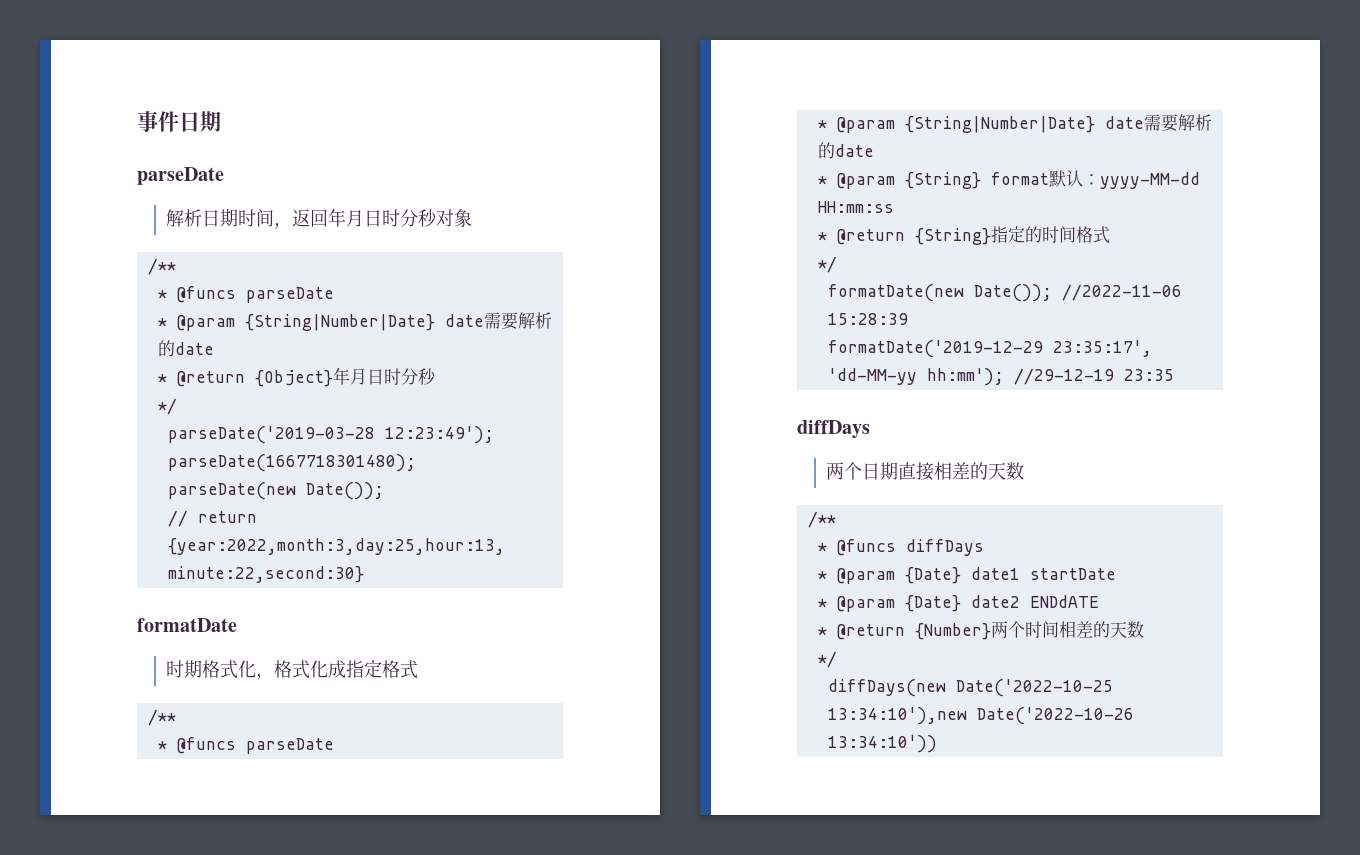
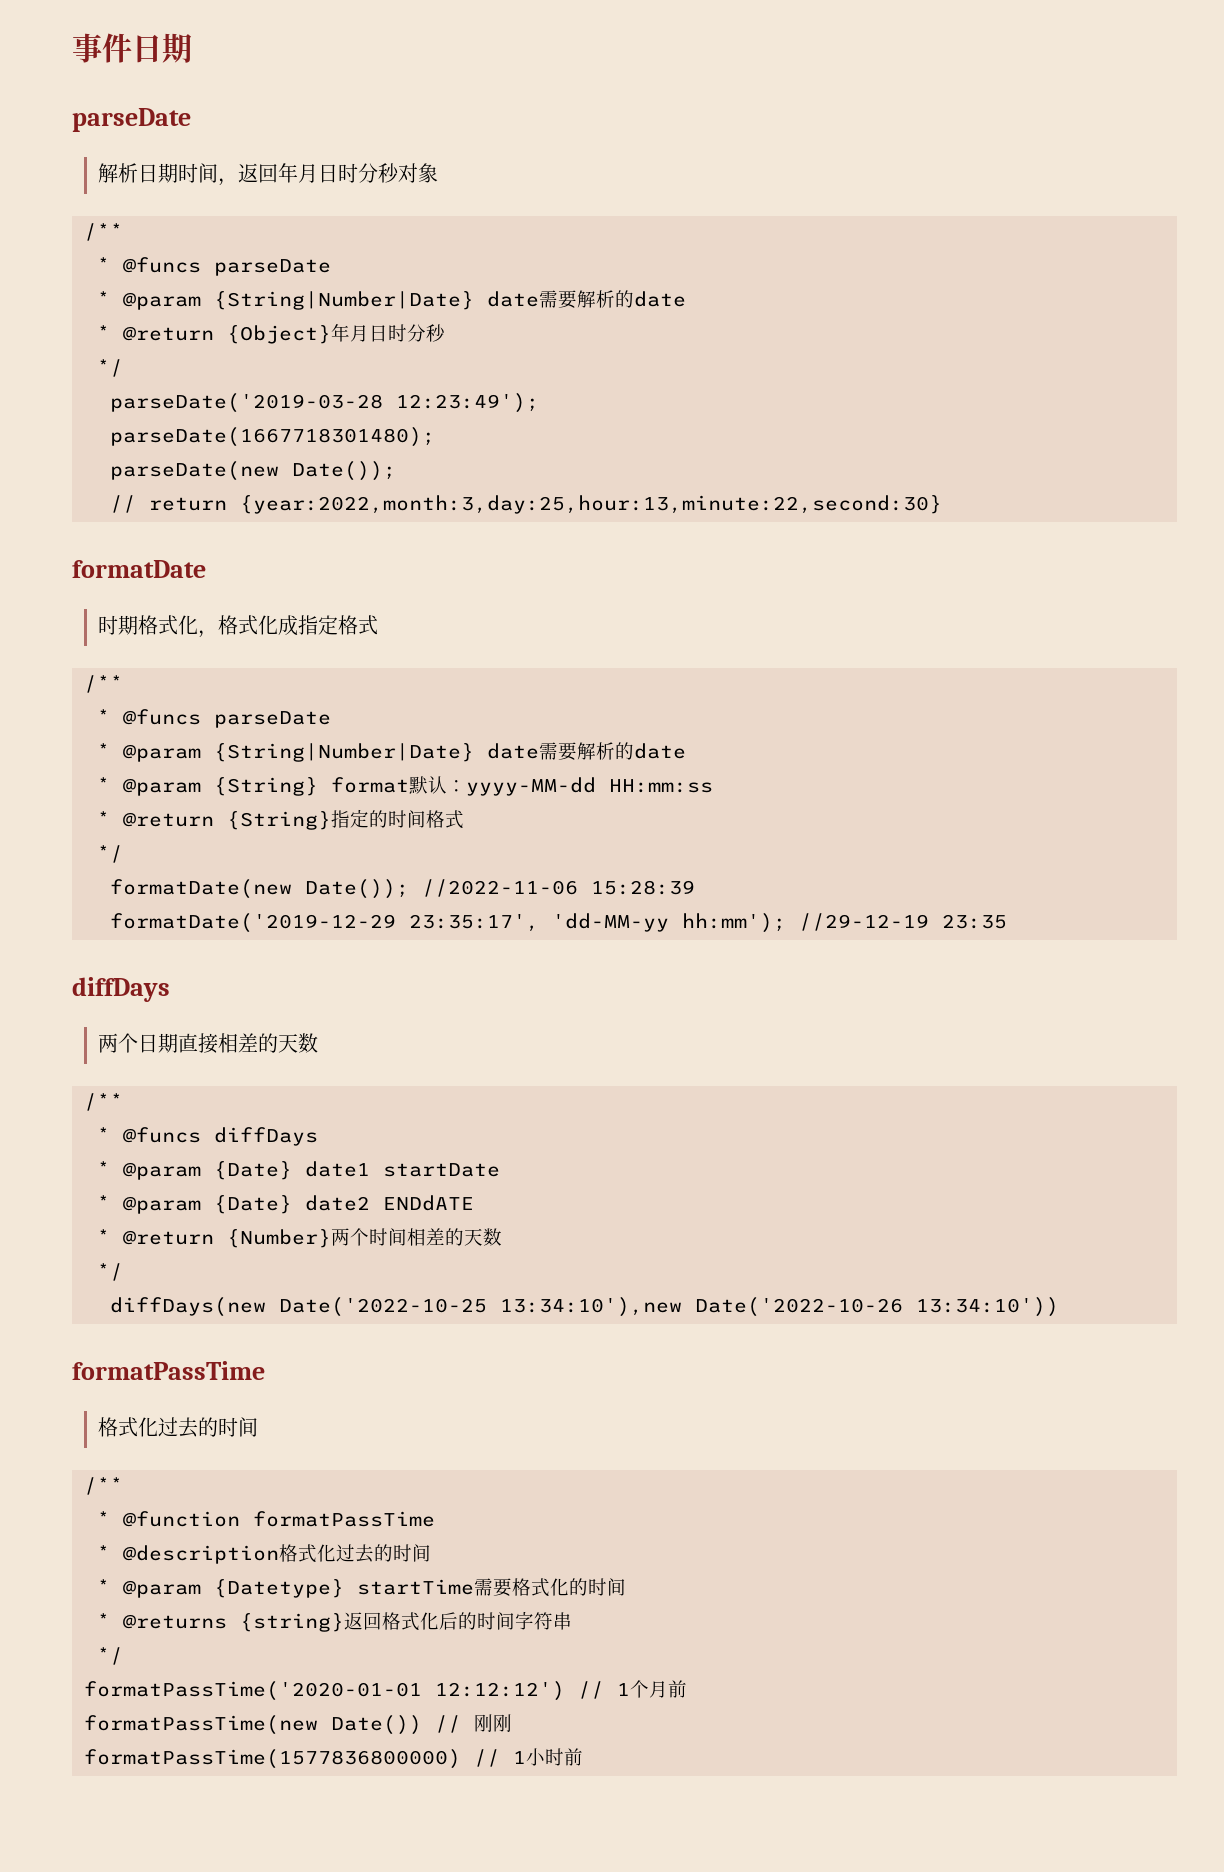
(937, 744) none -> [72,1361,265,1380] [98,1417,259,1438] [84,1477,123,1495] [97,1511,435,1527] [97,1544,431,1564] [97,1578,626,1598] [97,1611,572,1632] [97,1647,123,1665] [84,1680,687,1701] [84,1714,512,1735] [84,1748,583,1769] // formatPassTime // 格式化过去的时间 // /** // * @function formatPassTime // * @description格式化过去的时间 // * @param {Datetype} startTime需要格式化的时间 // * @returns {string}返回格式化后的时间字符串 // */ // formatPassTime('2020-01-01 12:12:12') // 1个月前 // formatPassTime(new Date()) // 刚刚 // formatPassTime(1577836800000) // 1小时前

